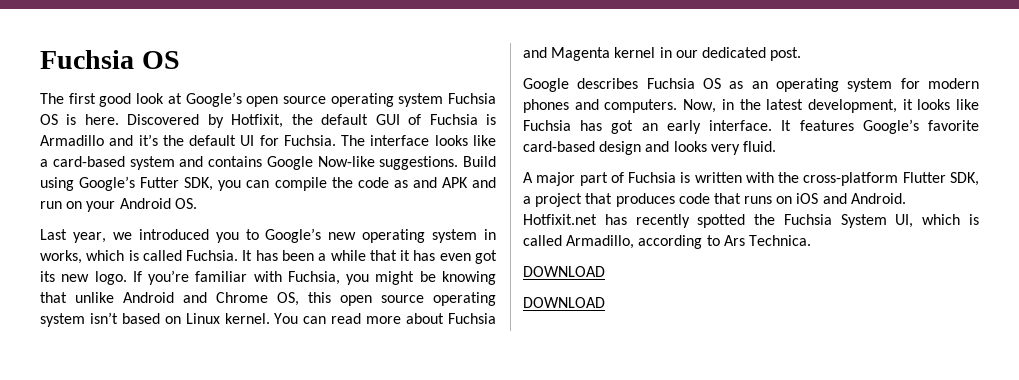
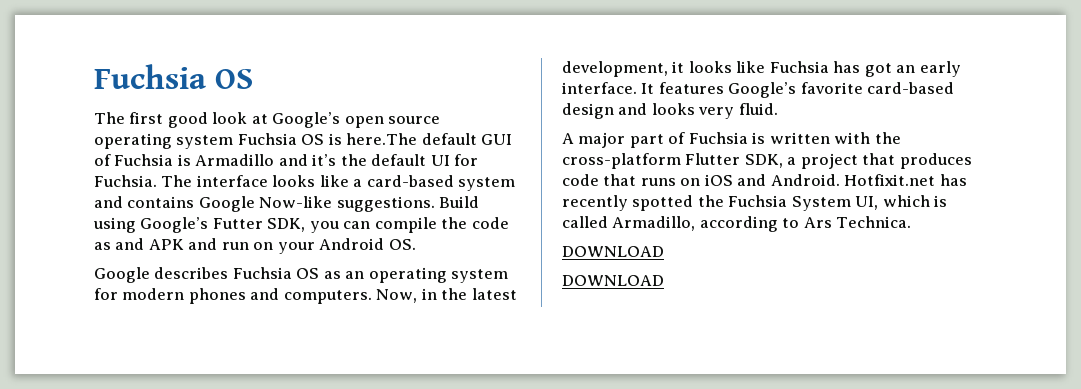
[84,114,313,128] here. Discovered by Hotfixit, the -> [346,133,418,145] here.The
[40,228,496,243] [40,250,497,264] [40,270,496,285] [40,292,496,306] [40,312,497,327] [523,47,802,61] // Last year, we introduced you to Google’s new operating system in works, which is called Fuchsia. It has been a while that it has even got its new logo. If you’re familiar with Fuchsia, you might be knowing that unlike Android and Chrome OS, this open source operating system isn’t based on Linux kernel. You can read more about Fuchsia and Magenta kernel in our dedicated post. -> (416, 244) none

